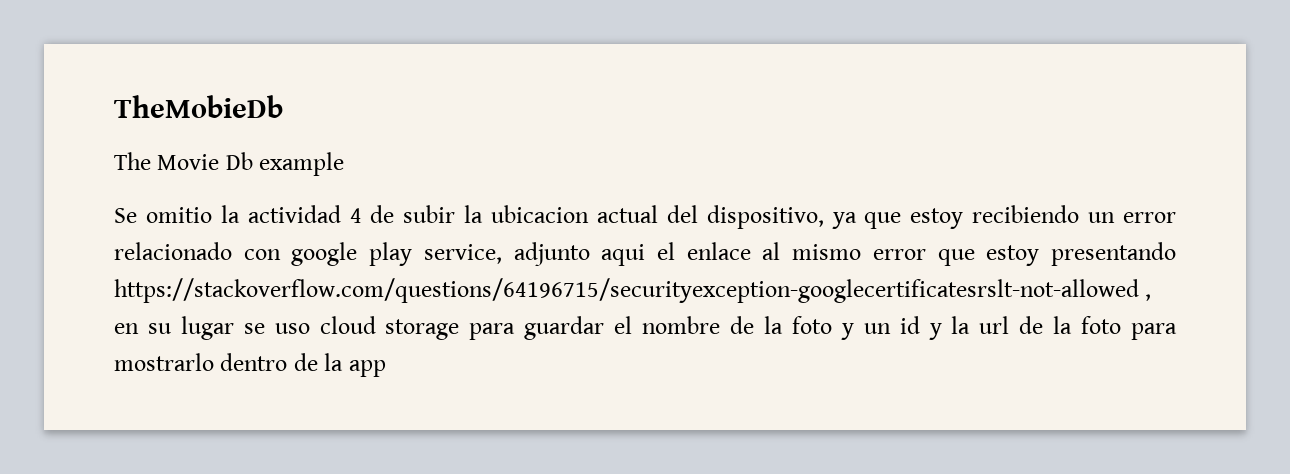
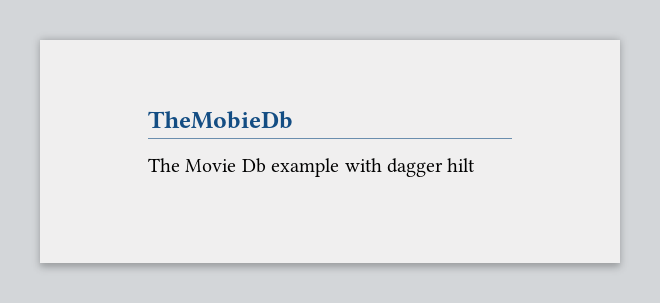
[114,205,1176,229] [114,242,1176,266] [114,278,1152,303] [114,316,1177,340] [114,353,386,377] // Se omitio la actividad 4 de subir la ubicacion actual del dispositivo, ya que estoy recibiendo un error relacionado con google play service, adjunto aqui el enlace al mismo error que estoy presentando https://stackoverflow.com/questions/64196715/securityexception-googlecertificatesrslt-not-allowed , en su lugar se uso cloud storage para guardar el nombre de la foto y un id y la url de la foto para mostrarlo dentro de la app -> [344,158,476,177] with dagger hilt

